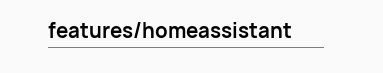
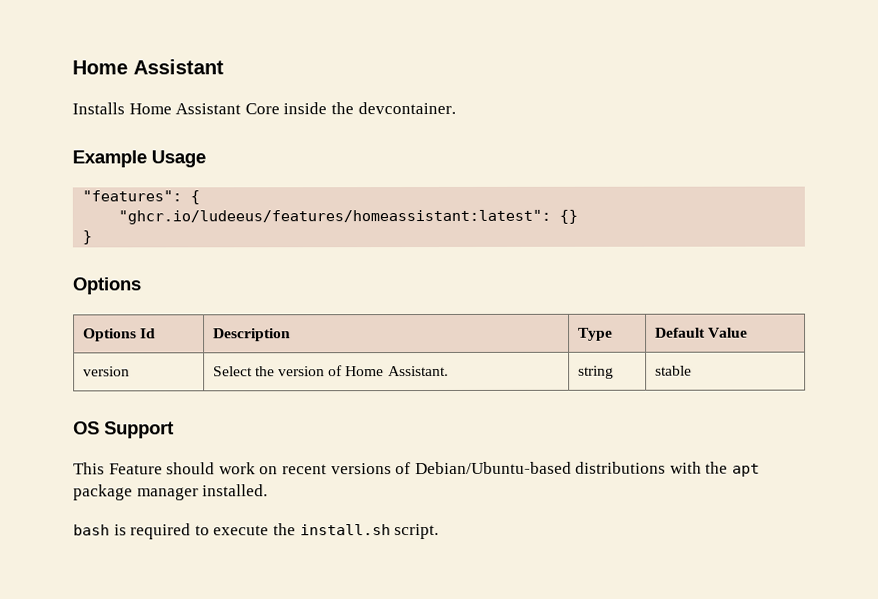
[48,22,292,38] features/homeassistant -> [72,59,224,75] [72,101,456,115] [72,150,206,168] [82,190,201,205] [118,209,579,225] [82,230,93,245] [72,277,141,295] [82,328,156,342] [212,328,291,342] [577,327,613,341] [654,327,748,338] [82,366,130,377] [212,365,449,377] [577,365,614,379] [654,365,692,376] [73,421,174,439] [73,461,761,477] [73,484,269,501] [73,523,440,540] Home Assistant // Installs Home Assistant Core inside the devcontainer. // Example Usage // "features": { // "ghcr.io/ludeeus/features/homeassistant:latest": {} // } // Options // Options Id | Description | Type | Default Value // version | Select the version of Home Assistant. | string | stable // OS Support // This Feature should work on recent versions of Debian/Ubuntu-based distributions with the apt package manager installed. // bash is required to execute the install.sh script.

